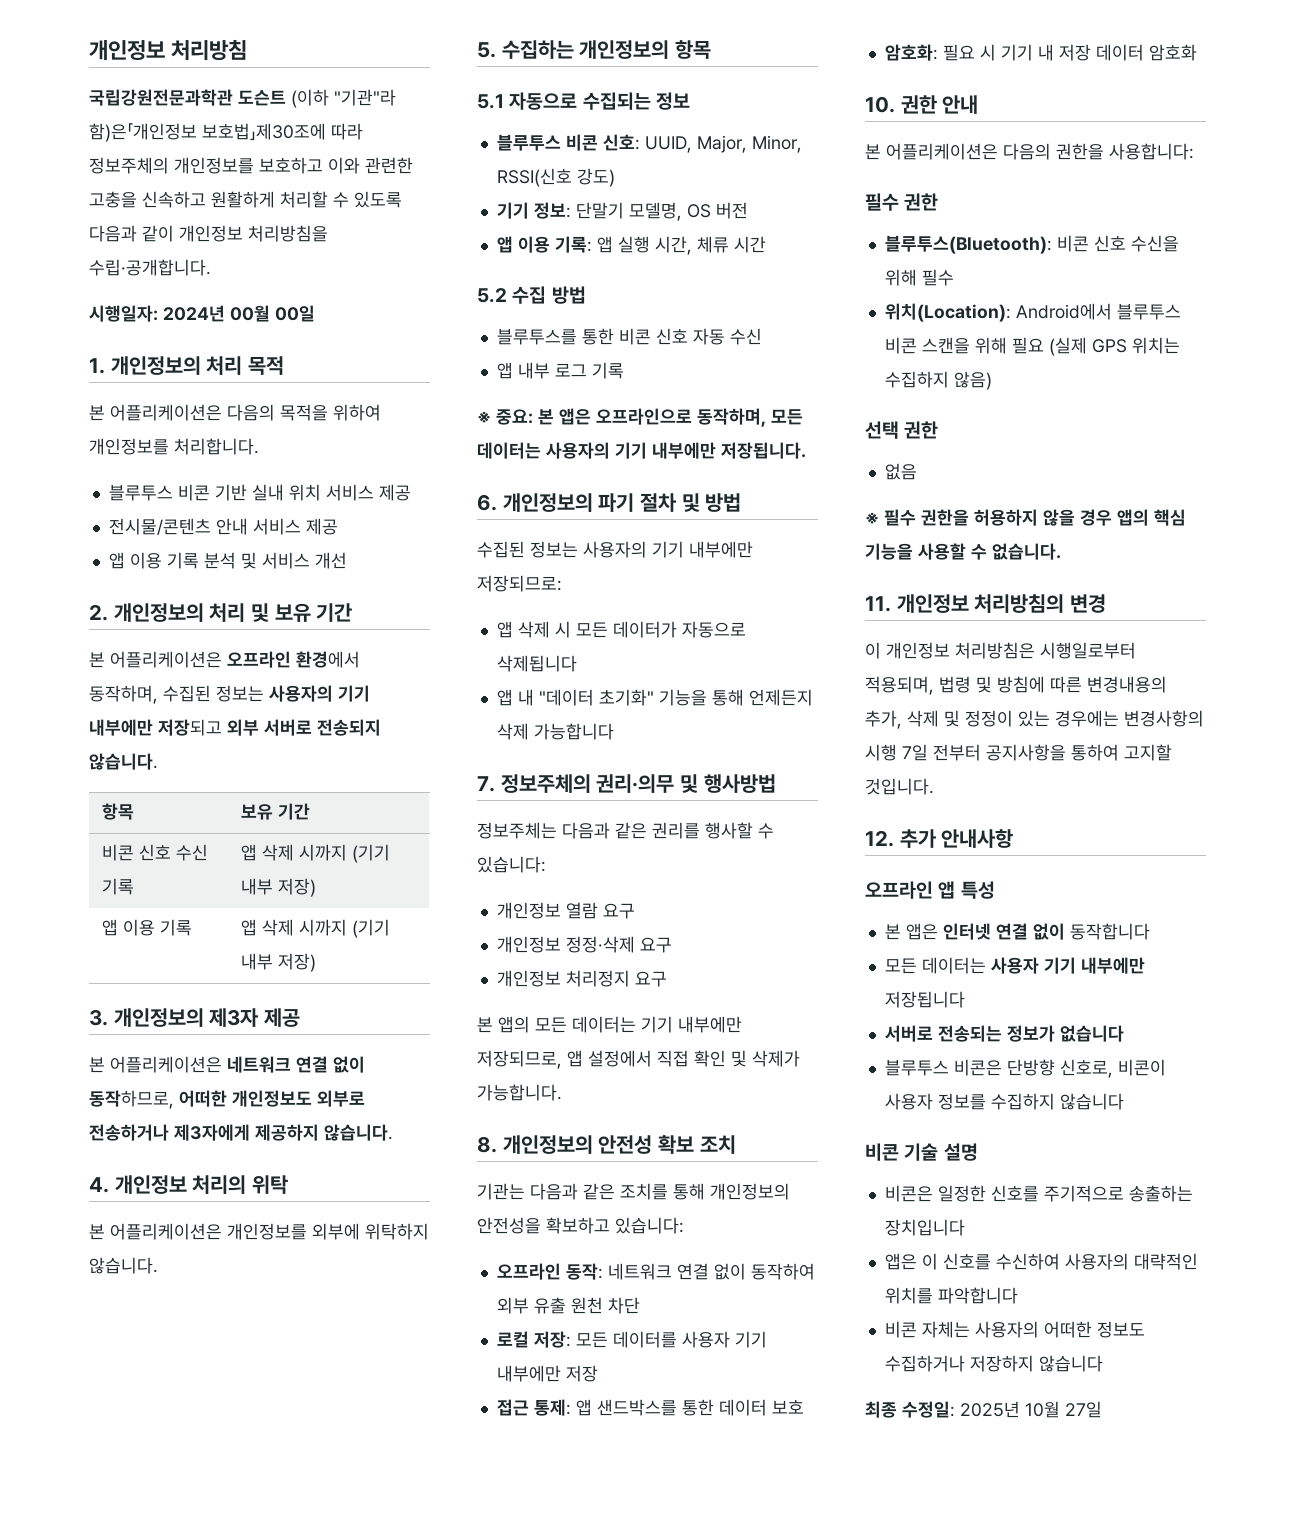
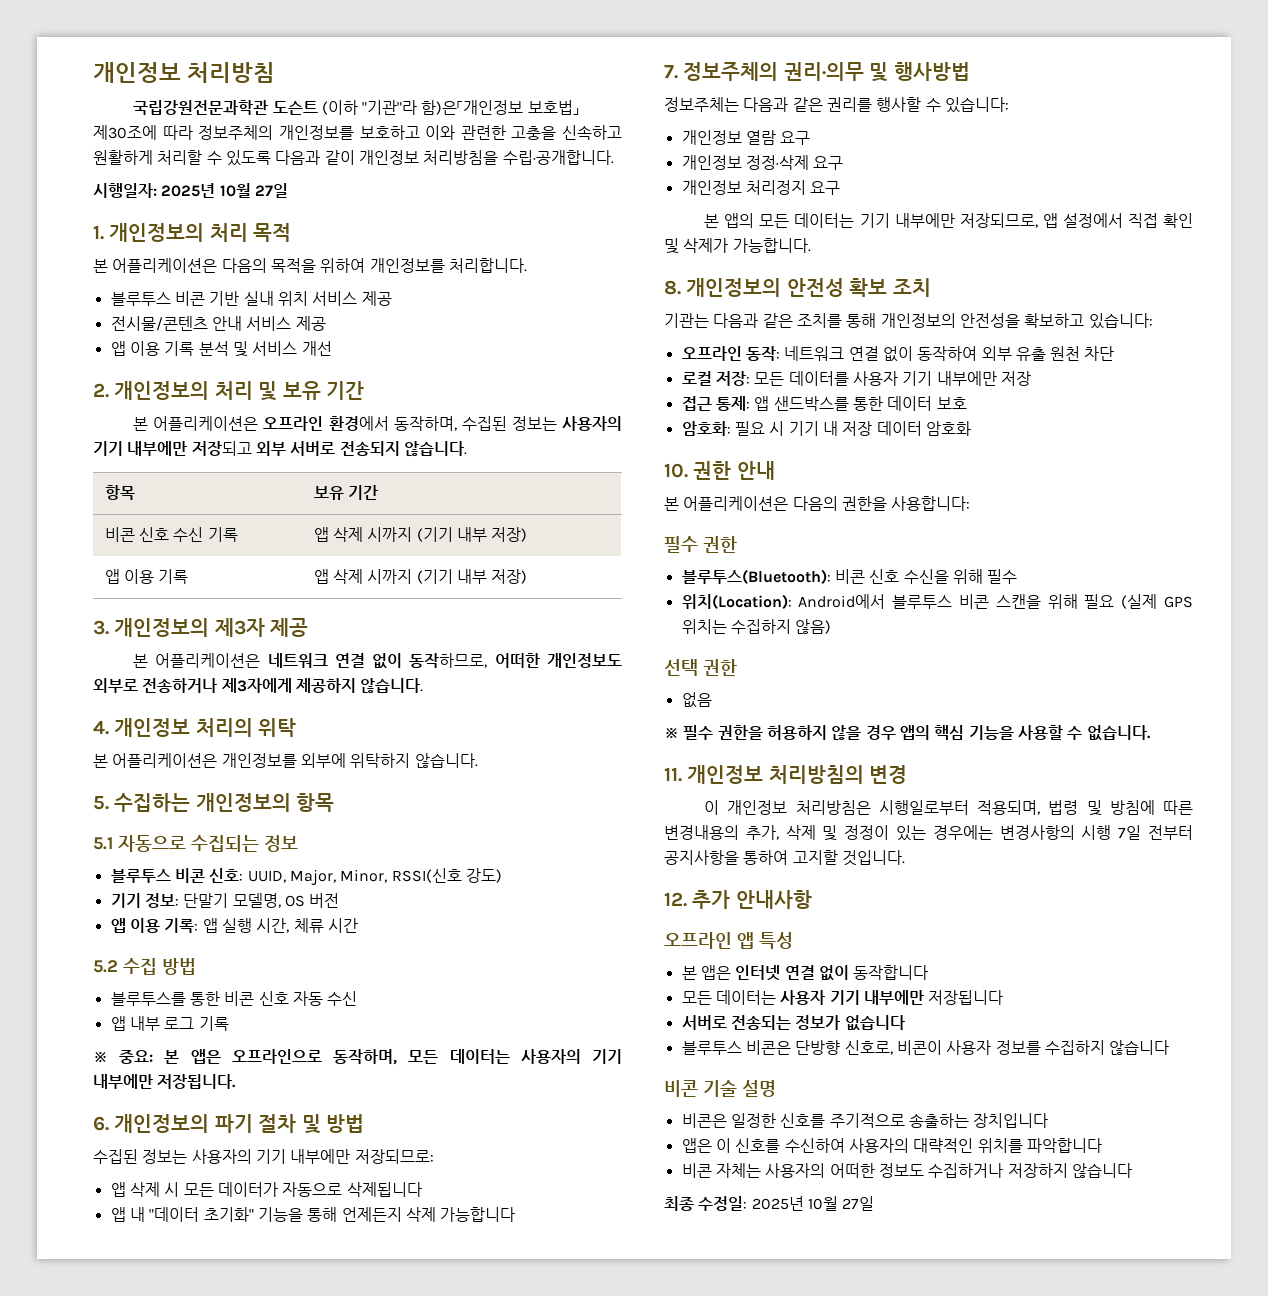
[163,305,315,322] 2024년 00월 00일 -> [161,183,288,198] 2025년 10월 27일

